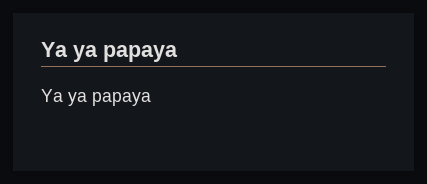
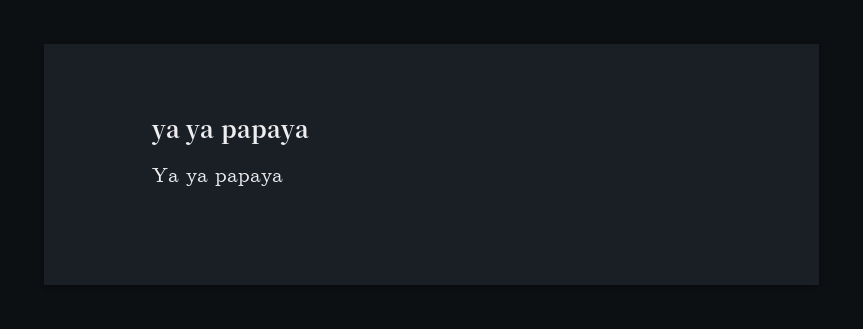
[41,42,68,57] Ya -> [151,125,180,145] ya

